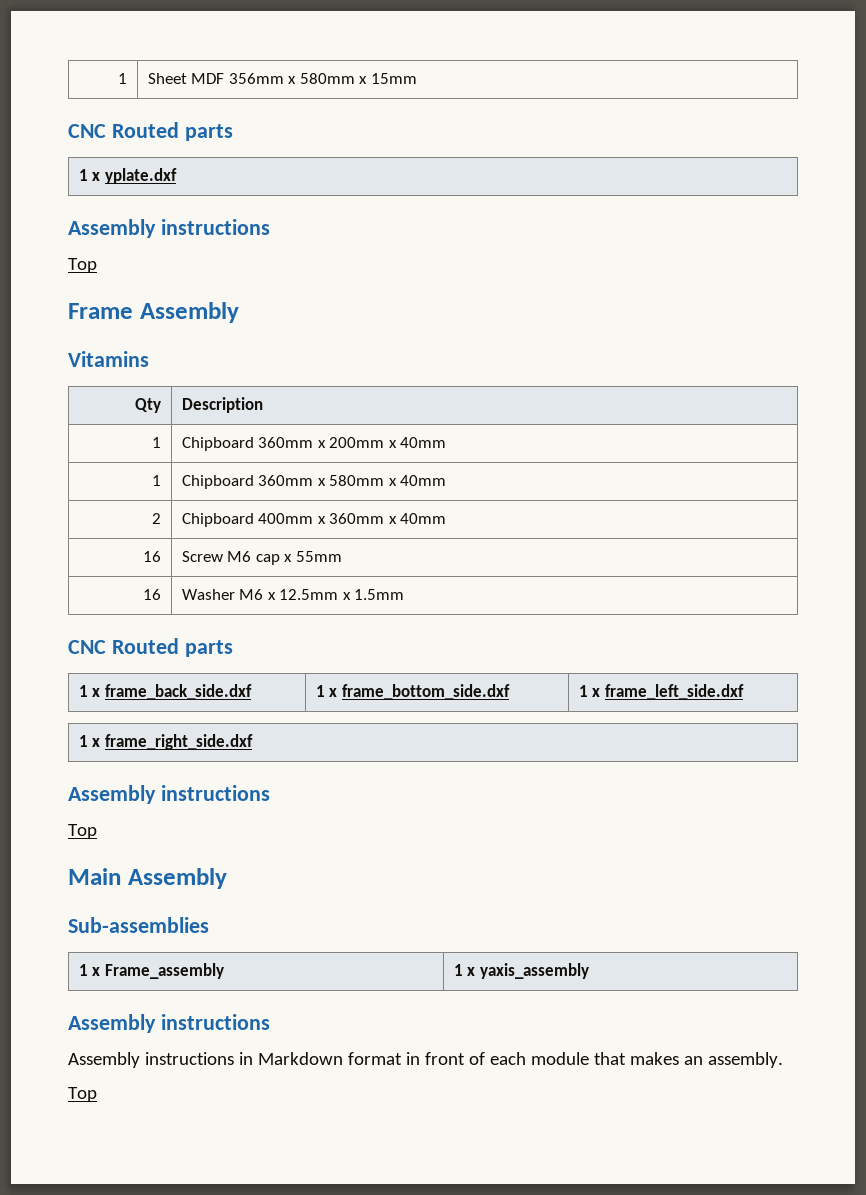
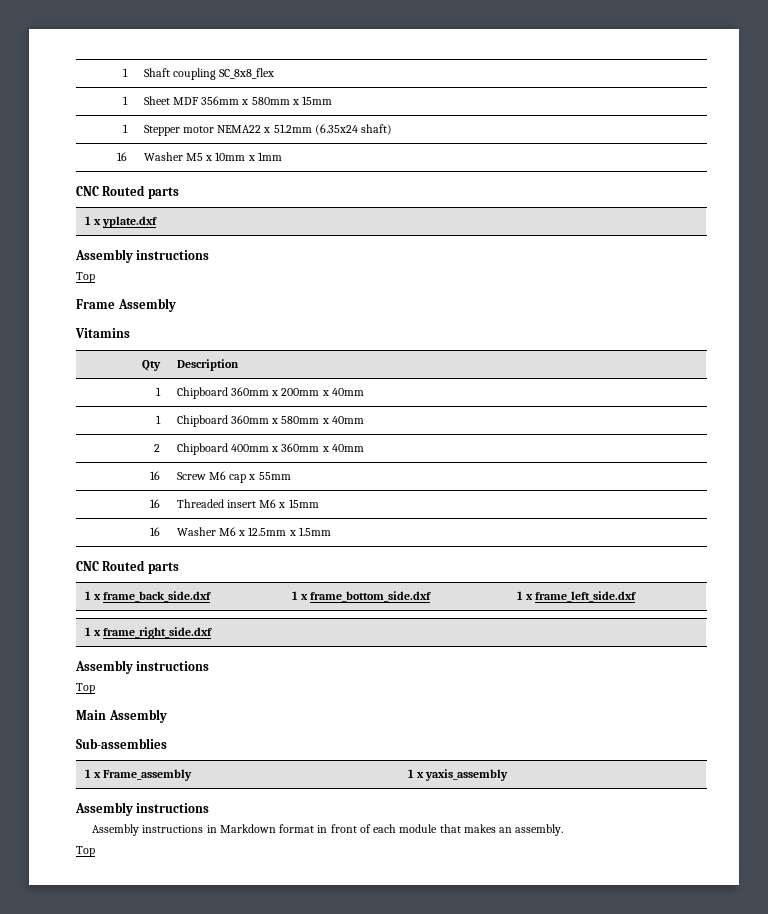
[118,73,128,84] 1 -> [123,68,129,77] [143,68,275,80] [123,96,129,105] 1 | Shaft coupling SC_8x8_flex // 1
(417, 78) none -> [123,124,129,133] [143,124,393,136] [117,152,128,161] [143,152,282,161] // 1 | Stepper motor NEMA22 x 51.2mm (6.35x24 shaft) // 16 | Washer M5 x 10mm x 1mm
(342, 556) none -> [150,499,161,508] [176,499,319,508] // 16 | Threaded insert M6 x 15mm

